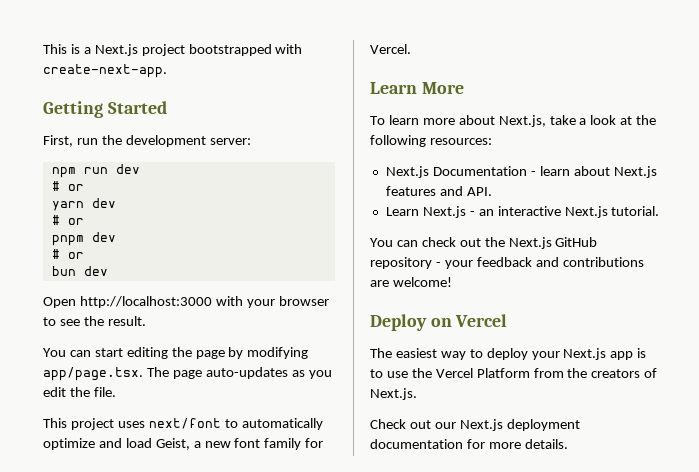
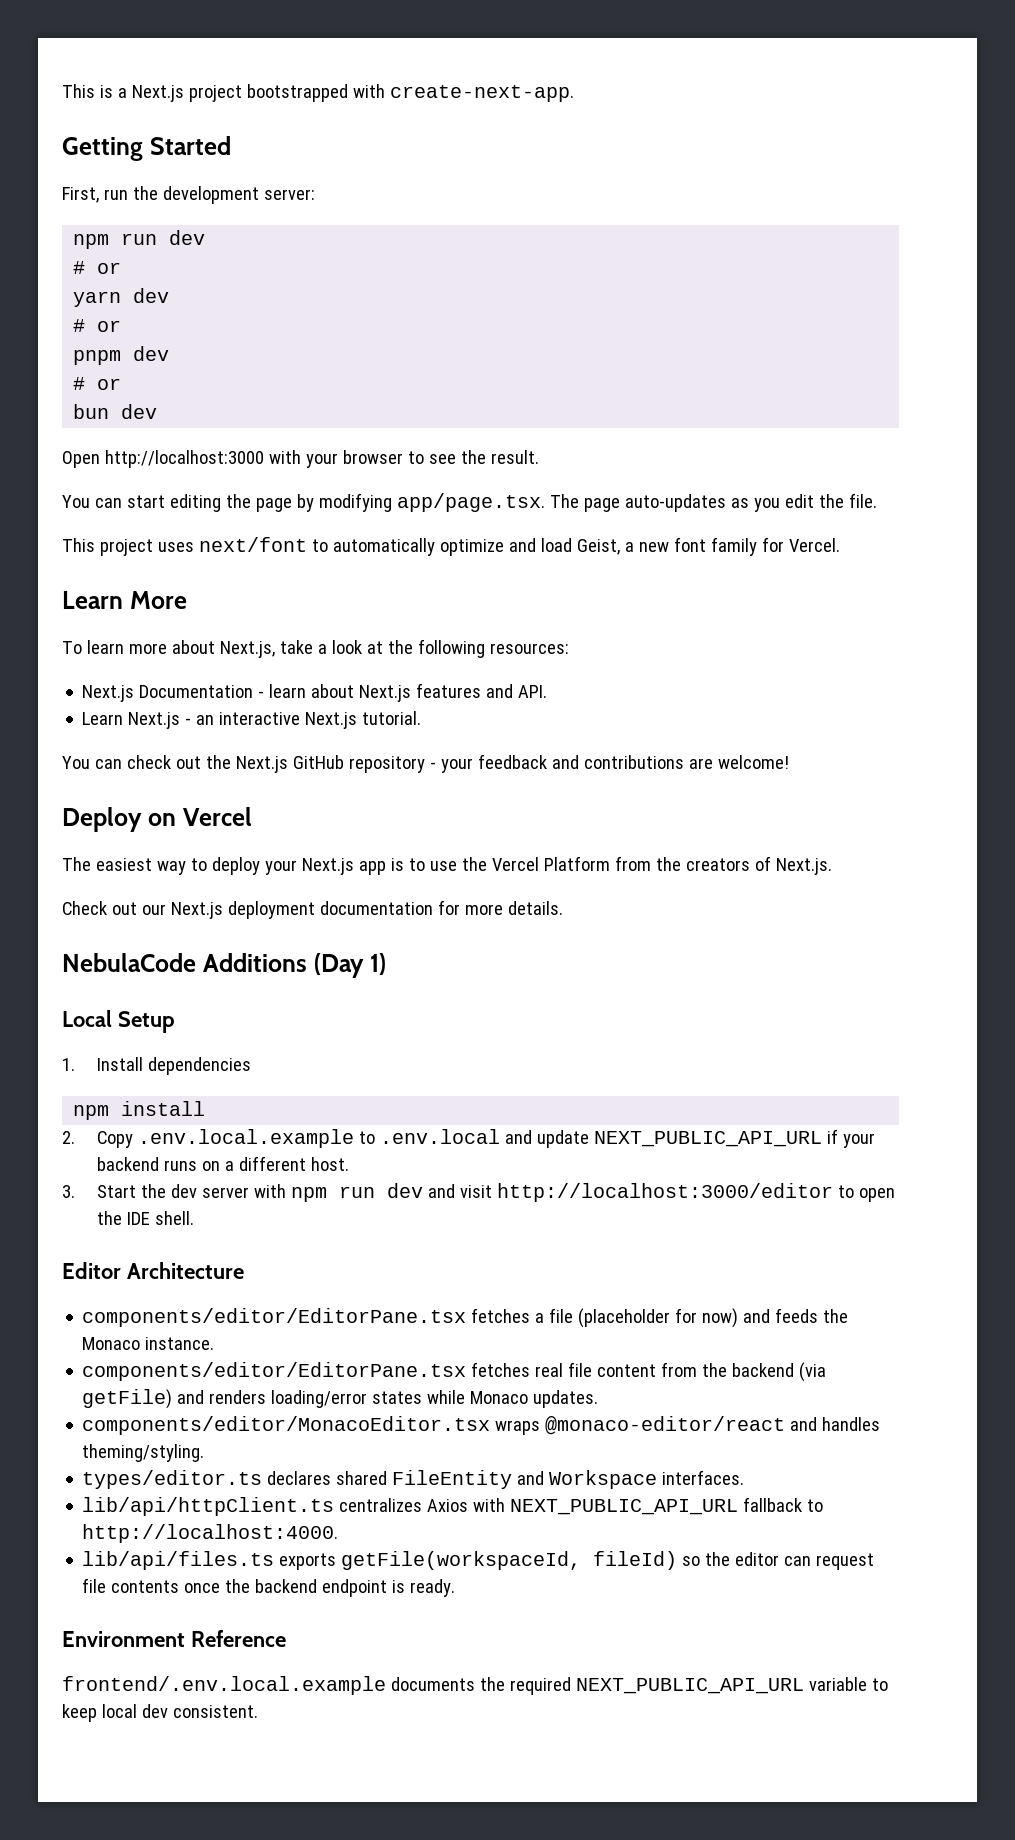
(568, 444) none -> [62,953,387,978] [62,1010,175,1033] [62,1057,252,1075] [73,1101,206,1120] [62,1129,876,1148] [97,1156,350,1171] [62,1183,896,1202] [97,1211,195,1225] [62,1262,244,1279] [82,1308,849,1328] [82,1337,215,1350] [82,1362,827,1382] [82,1389,599,1409] [82,1416,881,1435] [82,1444,205,1462] [82,1470,745,1489] [82,1497,824,1516] [82,1524,339,1543] [82,1551,875,1570] [82,1578,456,1597] [62,1630,286,1647] [62,1676,888,1695] [62,1704,258,1722] // NebulaCode Additions (Day 1) // Local Setup // 1. Install dependencies // npm install // 2. Copy .env.local.example to .env.local and update NEXT_PUBLIC_API_URL if your backend runs on a different host. // 3. Start the dev server with npm run dev and visit http://localhost:3000/editor to open the IDE shell. // Editor Architecture // components/editor/EditorPane.tsx fetches a file (placeholder for now) and feeds the Monaco instance. // components/editor/EditorPane.tsx fetches real file content from the backend (via getFile) and renders loading/error states while Monaco updates. // components/editor/MonacoEditor.tsx wraps @monaco-editor/react and handles theming/styling. // types/editor.ts declares shared FileEntity and Workspace interfaces. // lib/api/httpClient.ts centralizes Axios with NEXT_PUBLIC_API_URL fallback to http://localhost:4000. // lib/api/files.ts exports getFile(workspaceId, fileId) so the editor can request file contents once the backend endpoint is ready. // Environment Reference // frontend/.env.local.example documents the required NEXT_PUBLIC_API_URL variable to keep local dev consistent.

